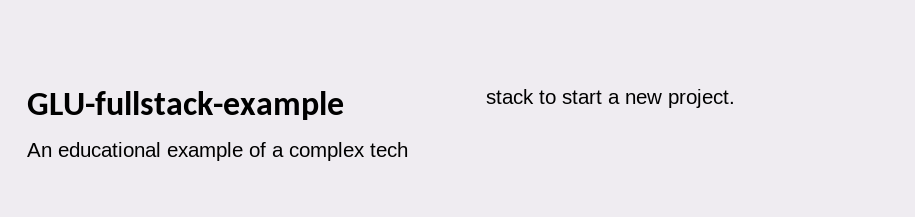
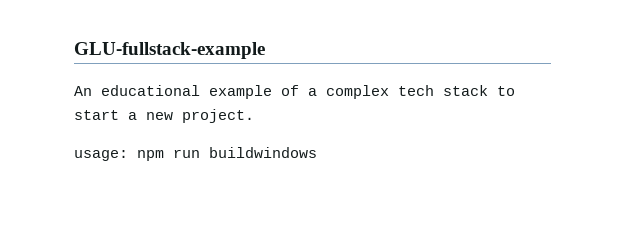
(735, 98) none -> [74,147,317,161] // usage: npm run buildwindows

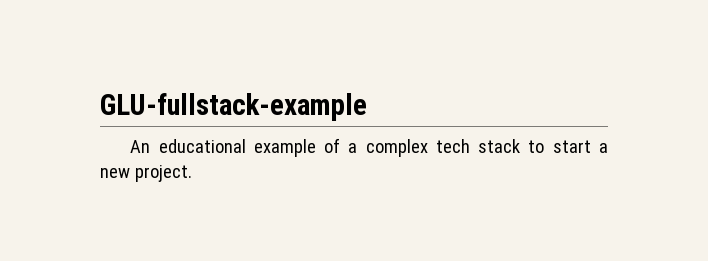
[74,147,317,161] // usage: npm run buildwindows -> (192, 173) none

